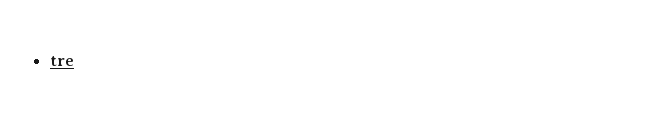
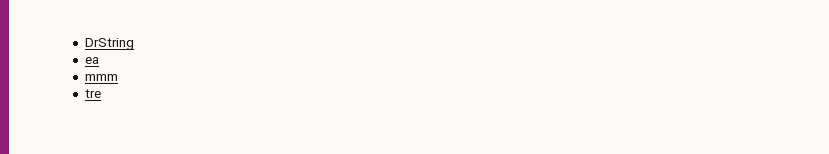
(50, 61) none -> [84,38,134,50] [84,57,99,64] [84,74,118,81] DrString // ea // mmm //

